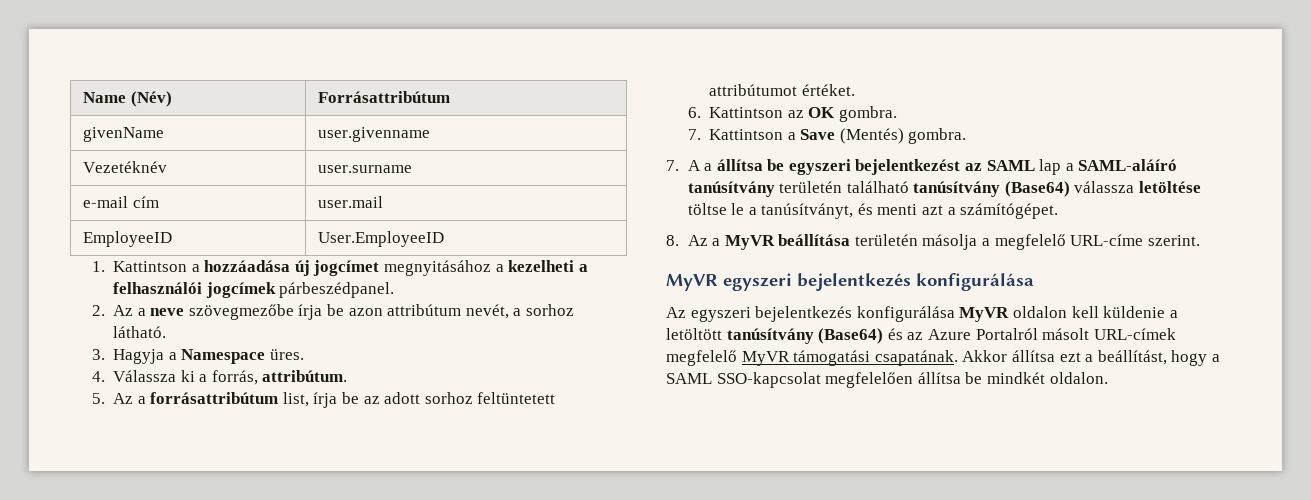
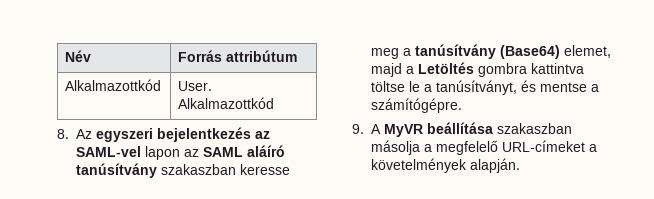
[83,91,172,107] [318,91,451,103] [83,127,165,142] [318,127,431,142] [83,161,168,173] [318,165,413,173] [83,196,159,208] [318,196,384,208] [83,231,173,247] [318,231,445,247] [91,260,588,276] [113,282,395,298] [91,304,574,320] [113,326,167,338] [91,349,304,364] [91,370,348,385] [91,392,556,408] [709,84,855,96] [687,106,897,122] [687,128,967,144] [666,159,1178,175] [687,181,1202,197] Name (Név) | Forrásattribútum // givenName | user.givenname // Vezetéknév | user.surname // e-mail cím | user.mail // EmployeeID | User.EmployeeID // 1. Kattintson a hozzáadása új jogcímet megnyitásához a kezelheti a felhasználói jogcímek párbeszédpanel. // 2. Az a neve szövegmezőbe írja be azon attribútum nevét, a sorhoz látható. // 3. Hagyja a Namespace üres. // 4. Válassza ki a forrás, attribútum. // 5. Az a forrásattribútum list, írja be az adott sorhoz feltüntetett attribútumot értéket. // 6. Kattintson az OK gombra. // 7. Kattintson a Save (Mentés) gombra. // 7. A a állítsa be egyszeri bejelentkezést az SAML lap a SAML-aláíró tanúsítvány területén található tanúsítvány (Base64) válassza letöltése -> [65,50,92,62] [178,50,298,62] [65,79,162,91] [178,81,213,91] [178,97,275,109] [57,127,270,142] [76,145,285,160] [76,163,290,178] [371,44,611,59] [371,62,584,77] Név | Forrás attribútum // Alkalmazottkód | User. Alkalmazottkód // 8. Az egyszeri bejelentkezés az SAML-vel lapon az SAML aláíró tanúsítvány szakaszban keresse meg a tanúsítvány (Base64) elemet, majd a Letöltés gombra kattintva
[877,203,1059,219] [666,235,721,246] menti azt a számítógépet. // 8. Az a -> [540,82,599,92] [371,98,462,113] [352,124,381,134] mentse a számítógépre. // 9. A
[854,234,918,246] területén -> [497,123,572,134] szakaszban
[1070,234,1200,246] [666,273,1034,291] [666,306,1178,322] [666,328,1176,344] [666,350,1220,366] [666,372,1108,388] URL-címe szerint. // MyVR egyszeri bejelentkezés konfigurálása // Az egyszeri bejelentkezés konfigurálása MyVR oldalon kell küldenie a letöltött tanúsítvány (Base64) és az Azure Portalról másolt URL-címek megfelelő MyVR támogatási csapatának. Akkor állítsa ezt a beállítást, hogy a SAML SSO-kapcsolat megfelelően állítsa be mindkét oldalon. -> [502,140,597,152] [371,158,520,173] URL-címeket a követelmények alapján.

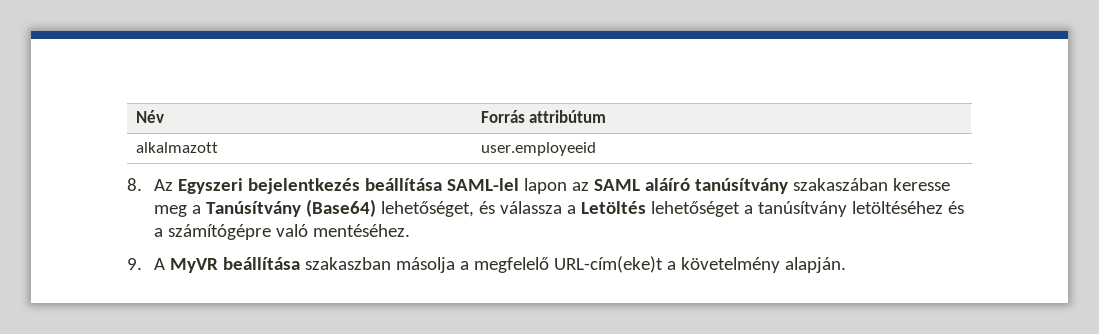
[65,79,162,91] [178,81,213,91] [178,97,275,109] Alkalmazottkód | User. Alkalmazottkód -> [136,142,219,153] [481,142,597,156] alkalmazott | user.employeeid
[96,127,270,142] [76,146,141,157] egyszeri bejelentkezés az SAML-vel -> [178,178,520,194] Egyszeri bejelentkezés beállítása SAML-lel
[161,164,236,175] szakaszban -> [793,178,889,191] szakaszában
[415,44,611,59] [371,62,584,77] [371,80,599,95] [371,98,462,113] tanúsítvány (Base64) elemet, majd a Letöltés gombra kattintva töltse le a tanúsítványt, és mentse a számítógépre. -> [206,199,965,217] [154,224,411,240] Tanúsítvány (Base64) lehetőséget, és válassza a Letöltés lehetőséget a tanúsítvány letöltéséhez és a számítógépre való mentéséhez.
[502,140,597,152] [371,158,467,173] URL-címeket a követelmények -> [554,256,781,273] URL-cím(eke)t a követelmény

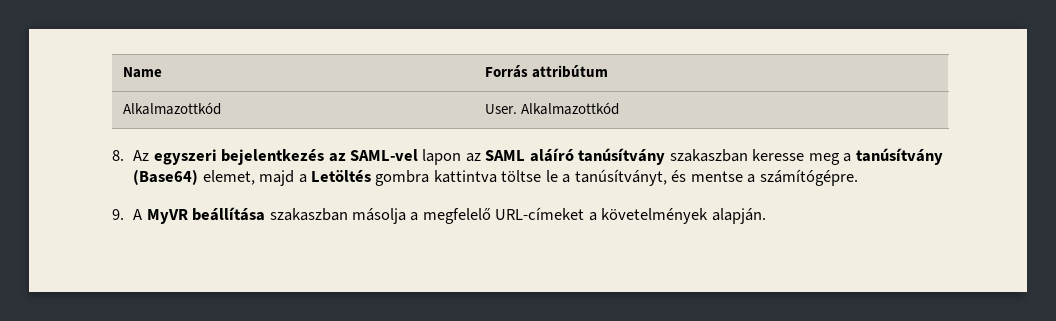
[136,110,165,123] Név -> [123,67,163,78] Name
[136,142,219,153] [481,142,597,156] alkalmazott | user.employeeid -> [123,102,222,115] [485,102,620,115] Alkalmazottkód | User. Alkalmazottkód
[178,178,520,194] Egyszeri bejelentkezés beállítása SAML-lel -> [153,149,419,165] egyszeri bejelentkezés az SAML-vel
[793,178,889,191] szakaszában -> [669,149,748,162] szakaszban
[206,199,965,217] [154,224,411,240] Tanúsítvány (Base64) lehetőséget, és válassza a Letöltés lehetőséget a tanúsítvány letöltéséhez és a számítógépre való mentéséhez. -> [855,148,943,165] [133,169,858,186] tanúsítvány (Base64) elemet, majd a Letöltés gombra kattintva töltse le a tanúsítványt, és mentse a számítógépre.
[554,256,781,273] URL-cím(eke)t a követelmény -> [495,207,709,224] URL-címeket a követelmények

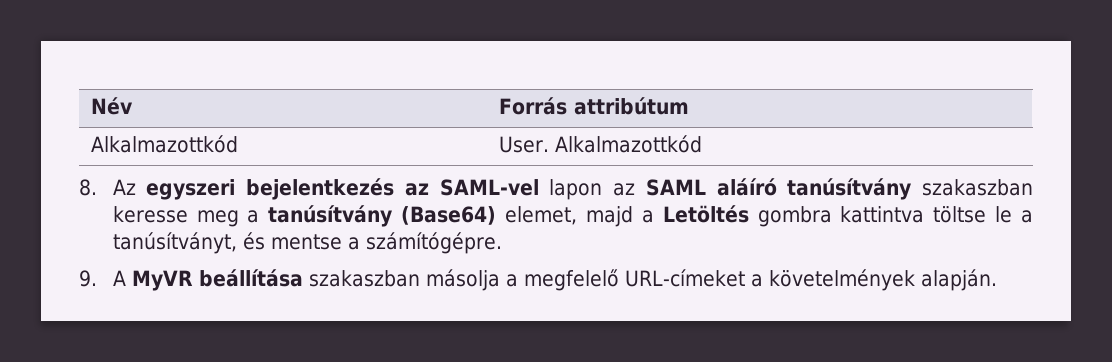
[123,67,163,78] Name -> [90,97,133,115] Név

